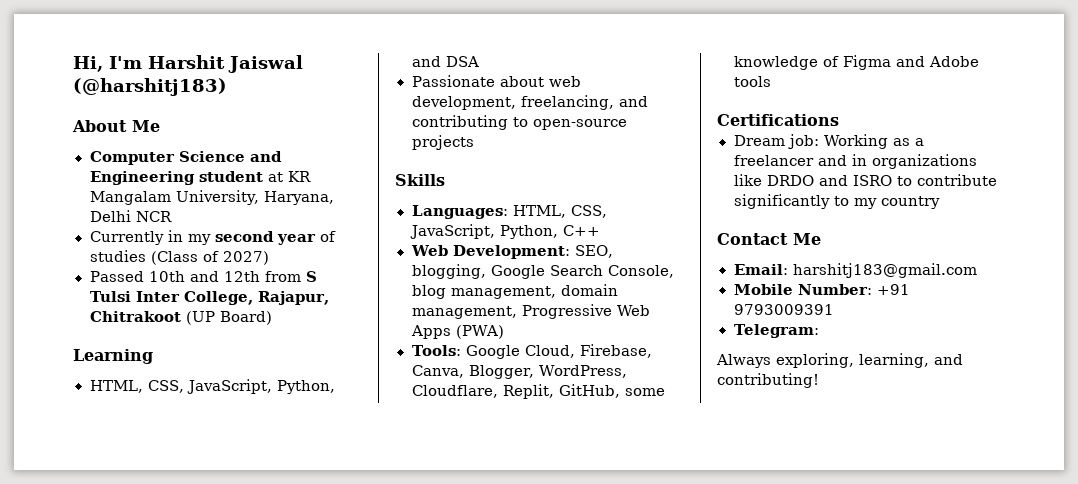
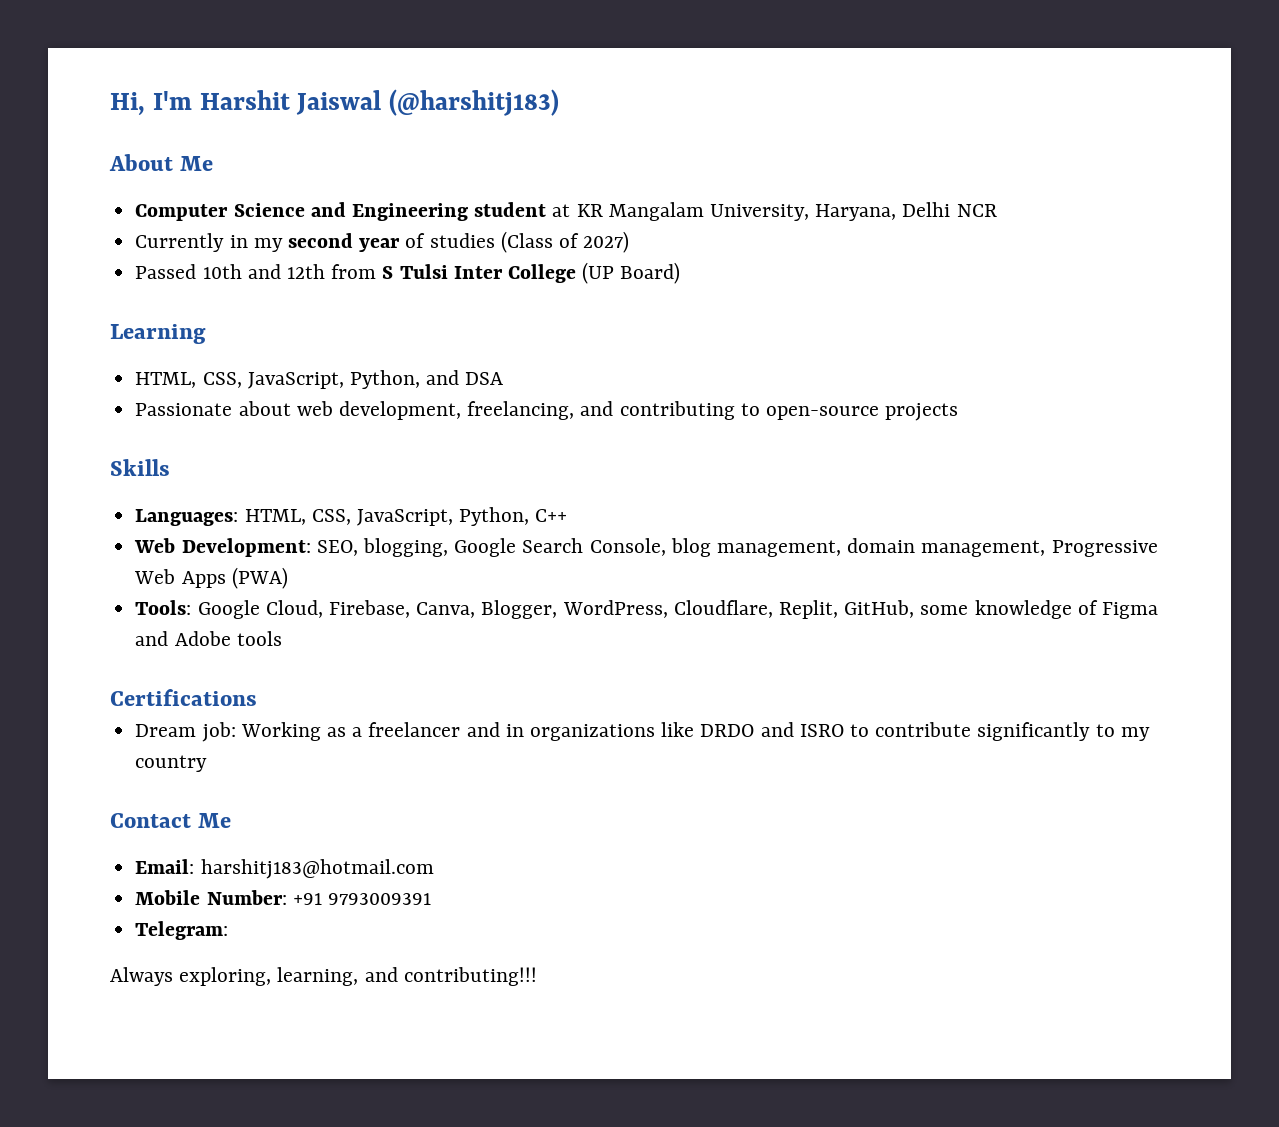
[184,291,330,305] [89,311,181,322] College, Rajapur, Chitrakoot -> [507,264,576,283] College
[792,263,977,278] harshitj183@gmail.com -> [200,859,434,879] harshitj183@hotmail.com
[717,373,819,388] contributing! -> [403,967,537,986] contributing!!!

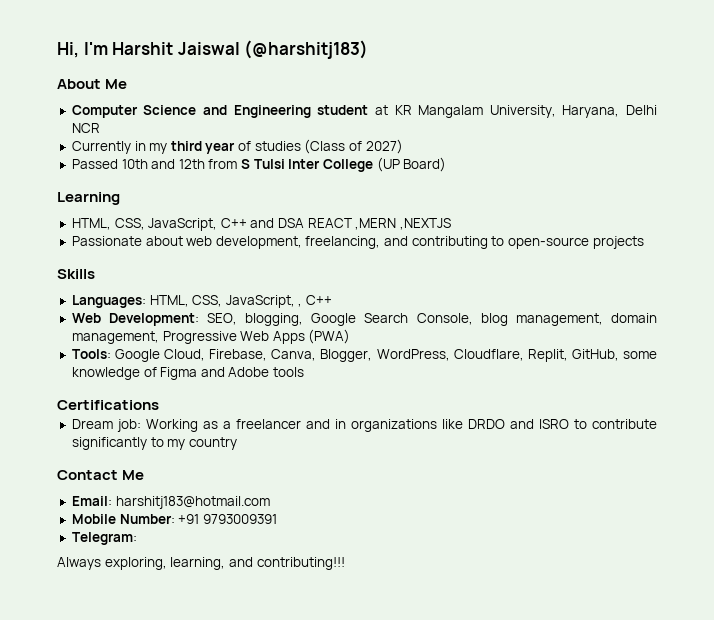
[287,233,353,248] second -> [170,141,202,151] third
[349,370,420,389] Python, -> [220,218,247,228] C++
(504, 378) none -> [307,218,452,230] REACT ,MERN ,NEXTJS
[459,507,530,526] Python, -> [298,303,303,307] ,

